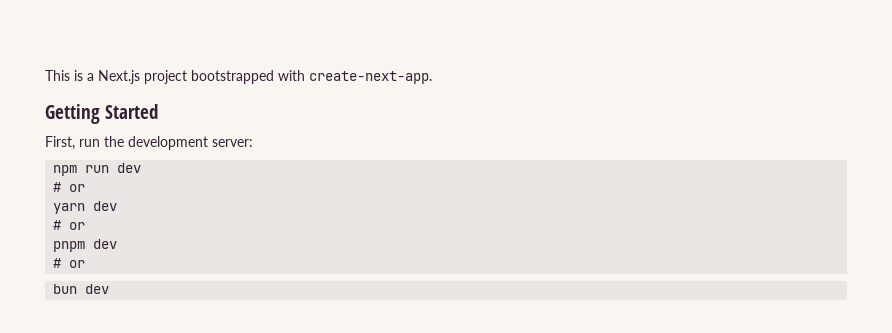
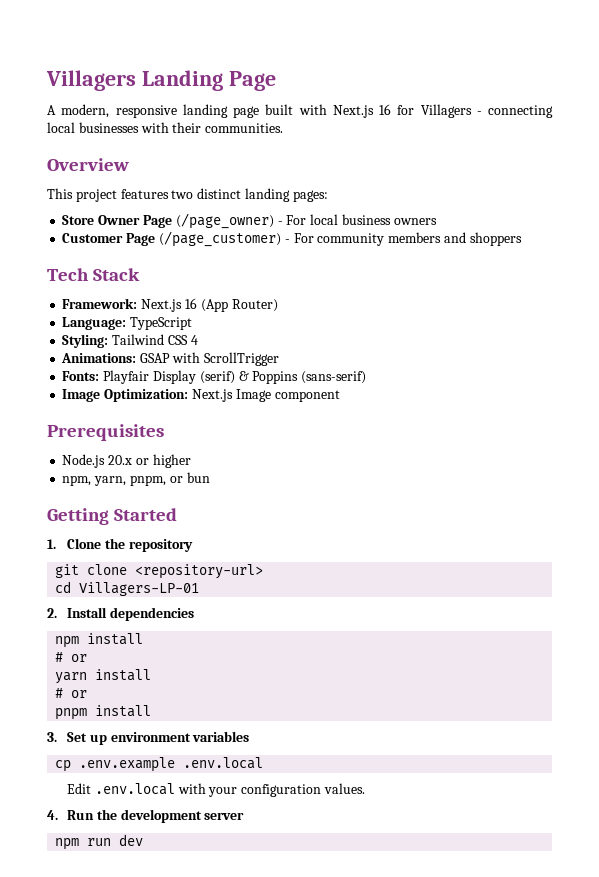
[45,70,432,84] [45,104,159,124] [45,136,253,150] [53,163,142,176] This is a Next.js project bootstrapped with create-next-app. // Getting Started // First, run the development server: // npm run dev -> [46,70,276,91] [47,104,553,118] [47,122,284,133] [47,158,129,171] [47,188,328,202] [62,213,437,229] [62,231,522,247] [47,268,141,281] [62,298,278,312] [62,317,193,330] [62,334,198,348] [61,352,279,366] [62,370,367,384] [62,389,340,402] [47,424,164,441] [62,454,191,468] [62,472,210,486] [47,508,178,525] [47,538,193,552] [55,564,264,579] [55,581,200,596] [47,607,194,621] [55,633,144,648] Villagers Landing Page // A modern, responsive landing page built with Next.js 16 for Villagers - connecting local businesses with their communities. // Overview // This project features two distinct landing pages: // Store Owner Page (/page_owner) - For local business owners // Customer Page (/page_customer) - For community members and shoppers // Tech Stack // Framework: Next.js 16 (App Router) // Language: TypeScript // Styling: Tailwind CSS 4 // Animations: GSAP with ScrollTrigger // Fonts: Playfair Display (serif) & Poppins (sans-serif) // Image Optimization: Next.js Image component // Prerequisites // Node.js 20.x or higher // npm, yarn, pnpm, or bun // Getting Started // 1. Clone the repository // git clone <repository-url> // cd Villagers-LP-01 // 2. Install dependencies // npm install
[93,201,118,211] dev -> [95,669,152,681] install
[93,239,118,249] [53,258,86,268] [53,284,78,294] dev // # or // bun -> [95,705,152,717] [47,731,250,745] [55,757,264,772] [67,783,366,797] [47,809,245,823] [55,838,112,850] install // 3. Set up environment variables // cp .env.example .env.local // Edit .env.local with your configuration values. // 4. Run the development server // npm run

